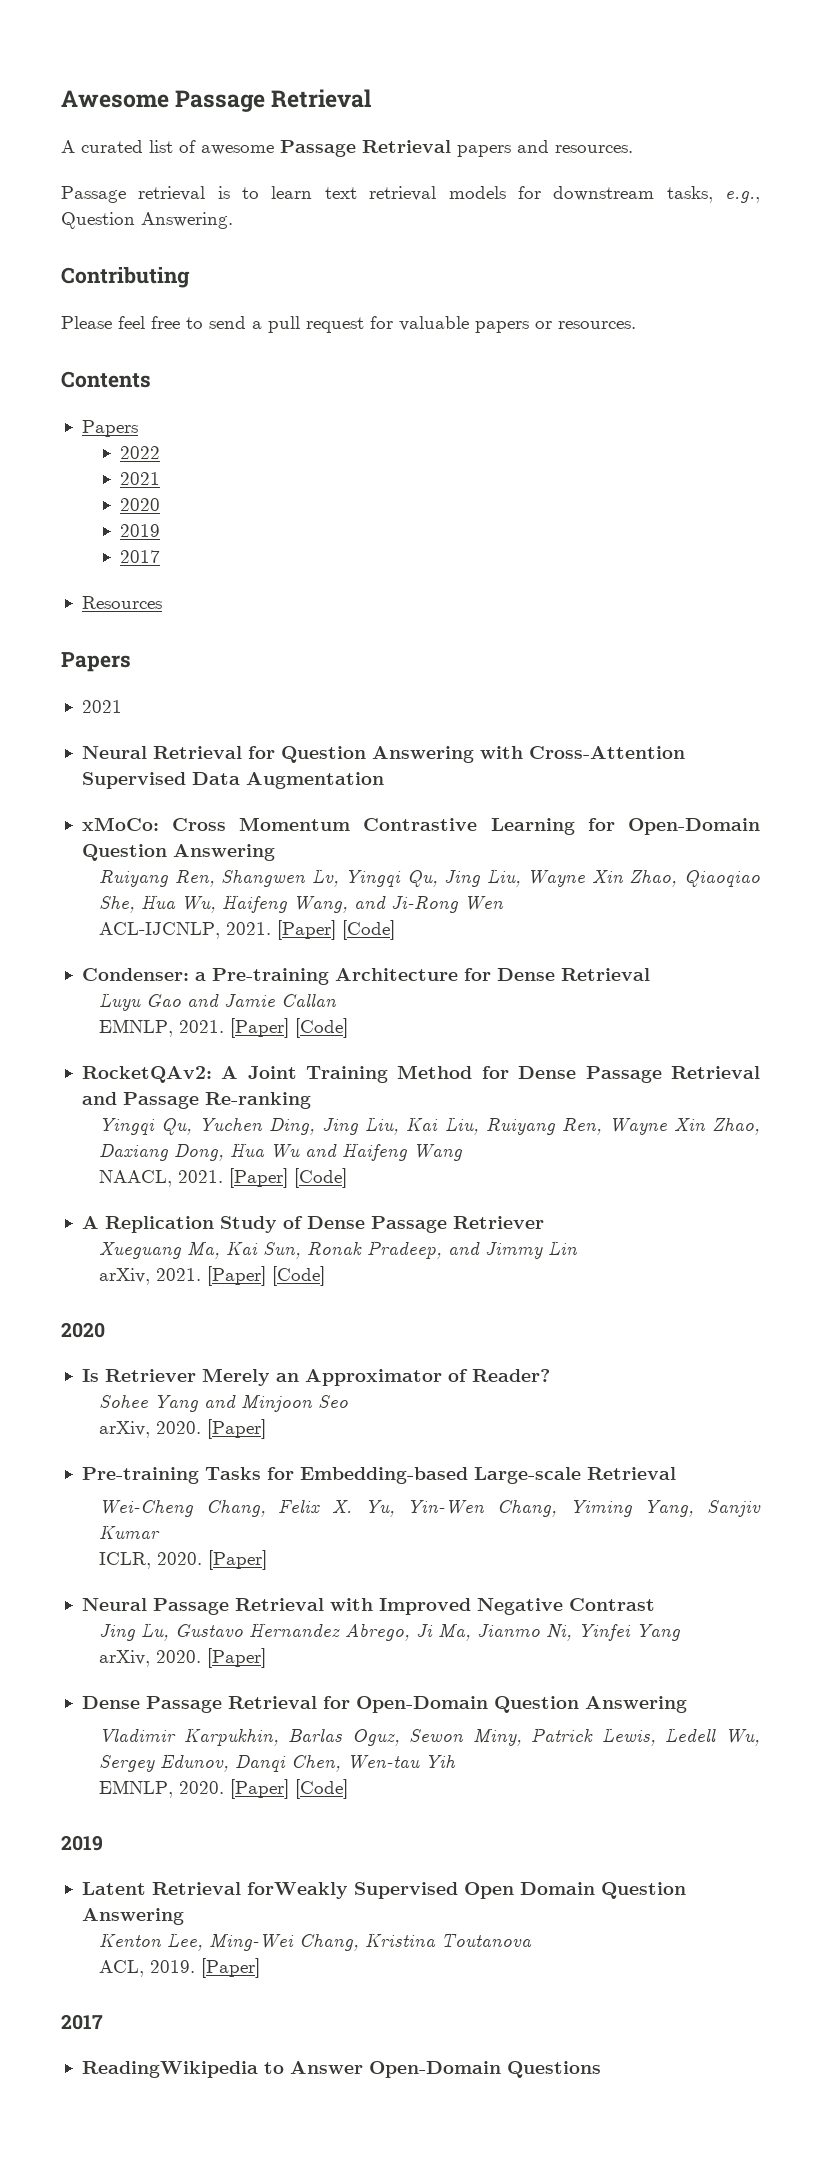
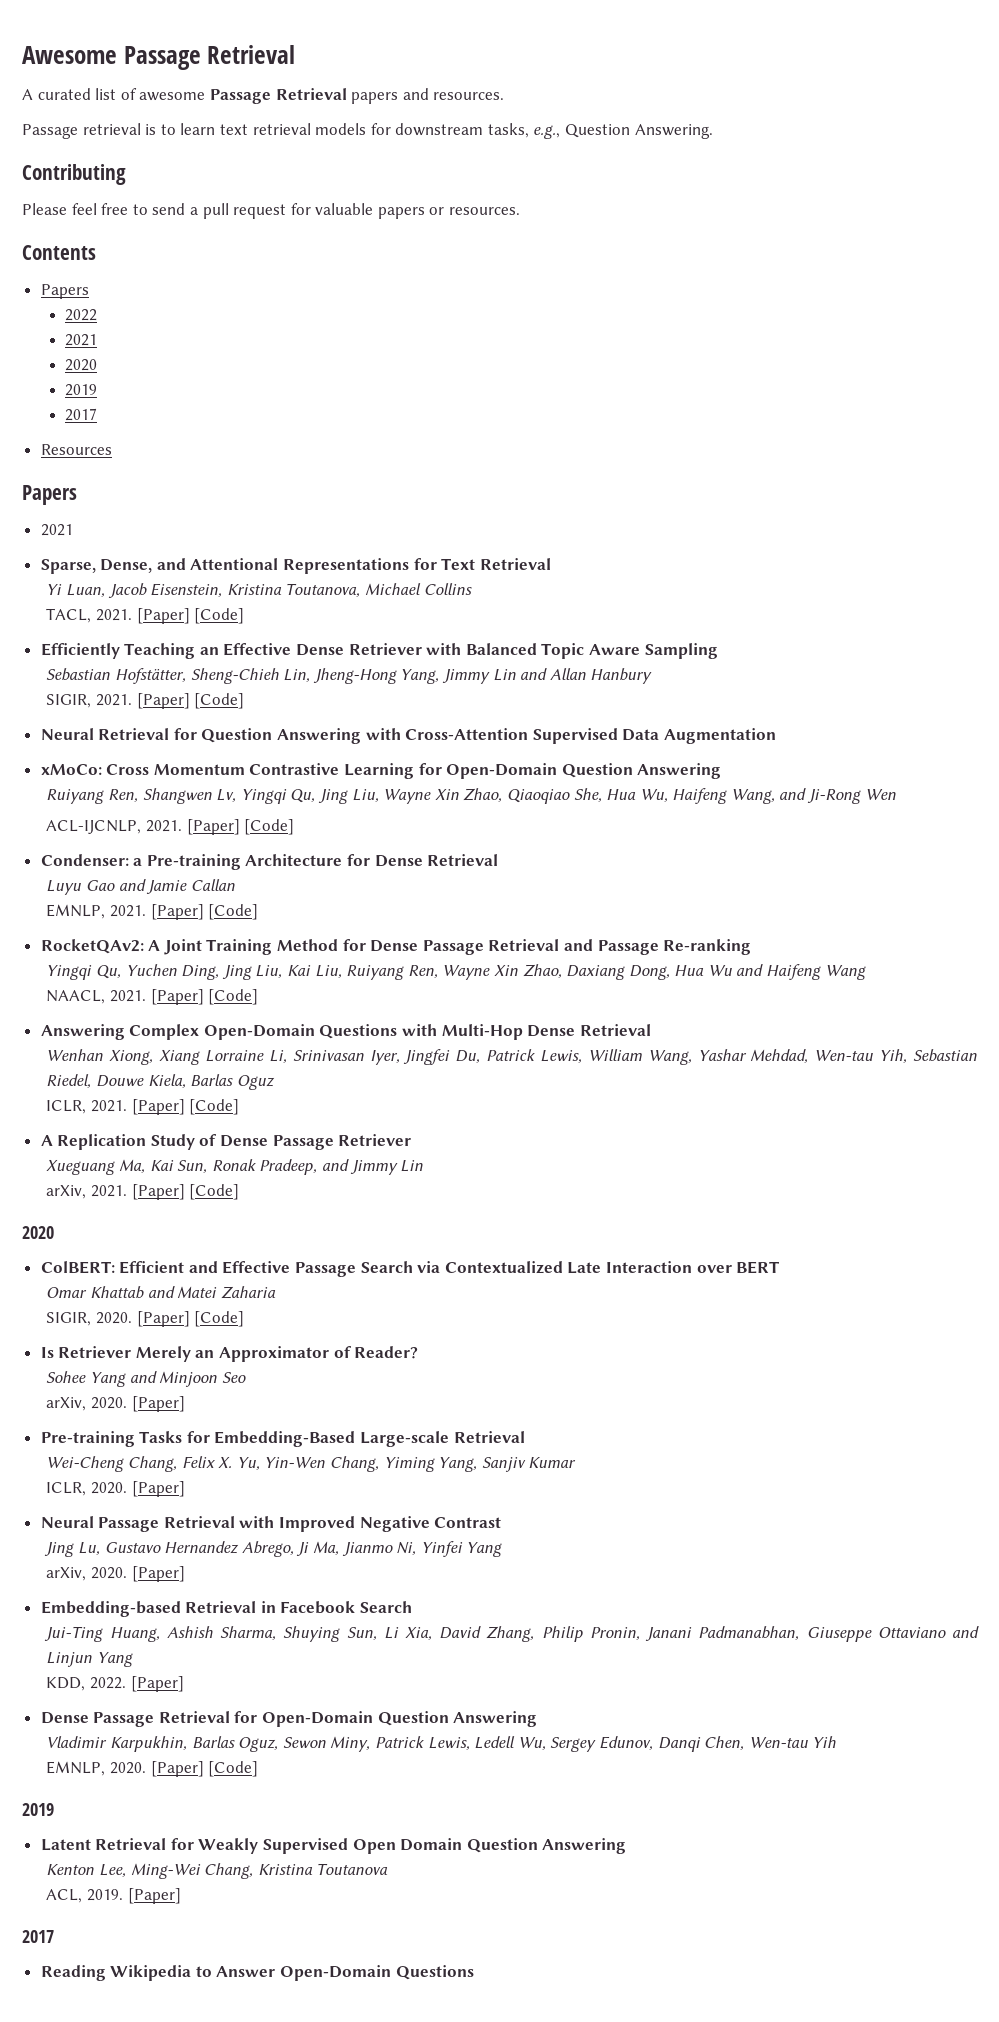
(122, 706) none -> [40,558,551,574] [46,583,472,598] [46,608,245,624] [40,643,718,659] [46,668,653,684] [46,693,245,709] // Sparse, Dense, and Attentional Representations for Text Retrieval // Yi Luan, Jacob Eisenstein, Kristina Toutanova, Michael Collins // TACL, 2021. [Paper] [Code] // Efficiently Teaching an Effective Dense Retriever with Balanced Topic Aware Sampling // Sebastian Hofstätter, Sheng-Chieh Lin, Jheng-Hong Yang, Jimmy Lin and Allan Hanbury // SIGIR, 2021. [Paper] [Code]
(347, 1178) none -> [40,1024,651,1040] [46,1049,978,1065] [46,1074,275,1090] [46,1099,240,1115] // Answering Complex Open-Domain Questions with Multi-Hop Dense Retrieval // Wenhan Xiong, Xiang Lorraine Li, Srinivasan Iyer, Jingfei Du, Patrick Lewis, William Wang, Yashar Mehdad, Wen-tau Yih, Sebastian Riedel, Douwe Kiela, Barlas Oguz // ICLR, 2021. [Paper] [Code]
(105, 1330) none -> [40,1261,780,1277] [46,1286,276,1299] [46,1311,245,1327] // ColBERT: Efficient and Effective Passage Search via Contextualized Late Interaction over BERT // Omar Khattab and Matei Zaharia // SIGIR, 2020. [Paper] [Code]
[299,1467,468,1484] Embedding-based -> [214,1431,356,1447] Embedding-Based
(266, 1658) none -> [40,1601,413,1617] [44,1626,979,1642] [46,1652,134,1667] [46,1676,184,1692] // Embedding-based Retrieval in Facebook Search // Jui-Ting Huang, Ashish Sharma, Shuying Sun, Li Xia, David Zhang, Philip Pronin, Janani Padmanabhan, Giuseppe Ottaviano and Linjun Yang // KDD, 2022. [Paper]
[246,1882,348,1899] forWeakly -> [170,1838,259,1854] for Weakly
[81,2061,258,2078] ReadingWikipedia -> [40,1965,192,1981] Reading Wikipedia

